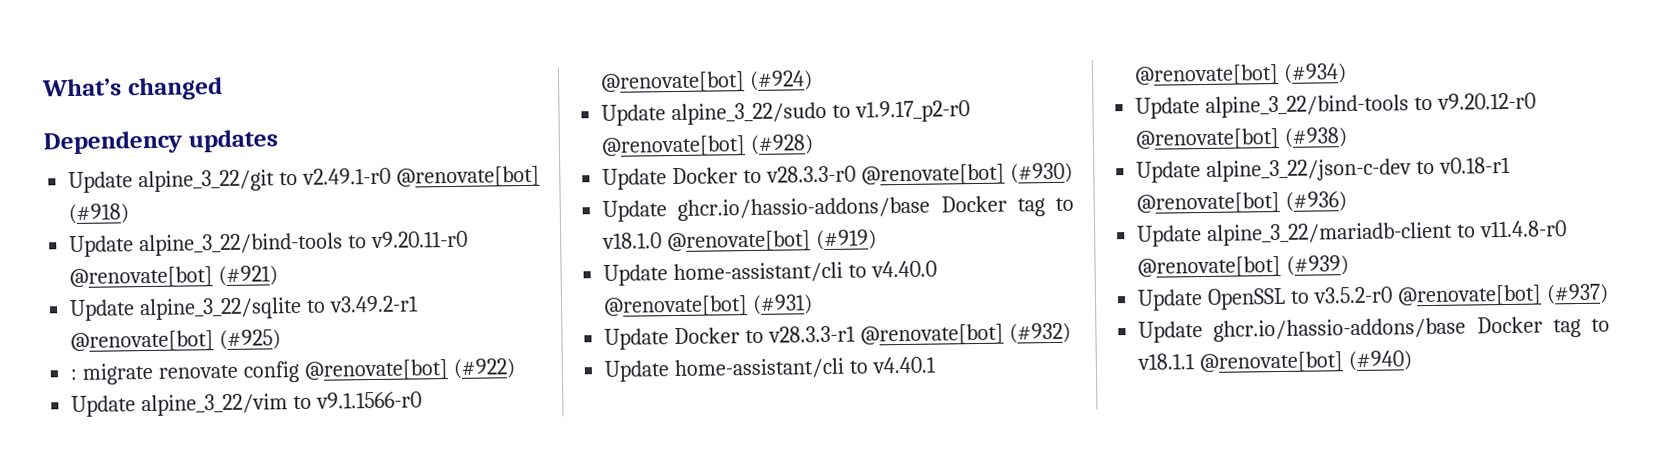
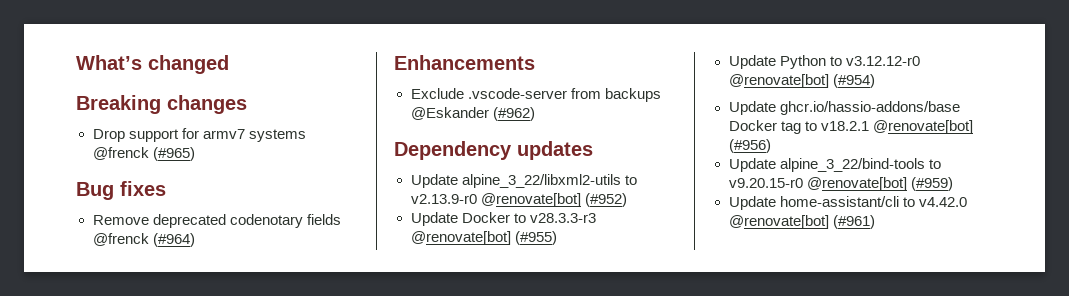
[43,129,278,155] [68,165,540,194] [68,203,130,225] [69,230,469,258] [69,265,279,289] [69,295,420,322] [70,329,282,353] [70,358,515,385] [71,391,423,418] [600,70,814,93] [601,100,971,126] [601,134,815,157] [602,162,1073,190] [602,195,1074,222] [602,229,878,253] [603,260,938,286] [603,294,814,317] [604,322,1071,350] [604,356,937,382] [1134,63,1348,86] [1135,92,1537,119] [1135,127,1348,150] [1136,156,1512,183] [1136,191,1348,214] [1137,220,1568,247] [1137,255,1350,278] [1137,283,1609,311] [1138,316,1610,343] [1137,350,1413,374] Dependency updates // Update alpine_3_22/git to v2.49.1-r0 @renovate[bot] (#918) // Update alpine_3_22/bind-tools to v9.20.11-r0 @renovate[bot] (#921) // Update alpine_3_22/sqlite to v3.49.2-r1 @renovate[bot] (#925) // : migrate renovate config @renovate[bot] (#922) // Update alpine_3_22/vim to v9.1.1566-r0 @renovate[bot] (#924) // Update alpine_3_22/sudo to v1.9.17_p2-r0 @renovate[bot] (#928) // Update Docker to v28.3.3-r0 @renovate[bot] (#930) // Update ghcr.io/hassio-addons/base Docker tag to v18.1.0 @renovate[bot] (#919) // Update home-assistant/cli to v4.40.0 @renovate[bot] (#931) // Update Docker to v28.3.3-r1 @renovate[bot] (#932) // Update home-assistant/cli to v4.40.1 @renovate[bot] (#934) // Update alpine_3_22/bind-tools to v9.20.12-r0 @renovate[bot] (#938) // Update alpine_3_22/json-c-dev to v0.18-r1 @renovate[bot] (#936) // Update alpine_3_22/mariadb-client to v11.4.8-r0 @renovate[bot] (#939) // Update OpenSSL to v3.5.2-r0 @renovate[bot] (#937) // Update ghcr.io/hassio-addons/base Docker tag to v18.1.1 @renovate[bot] (#940) -> [76,95,247,114] [92,128,306,142] [92,147,195,161] [76,181,166,200] [92,214,341,228] [92,233,195,247] [394,55,535,70] [410,88,661,102] [410,107,535,121] [394,141,593,160] [410,174,637,188] [410,193,627,207] [410,212,596,226] [410,231,557,245] [728,55,920,69] [728,74,875,88] [728,101,960,115] [728,120,973,134] [728,139,771,153] [728,158,941,172] [728,177,953,191] [728,196,967,210] [728,215,875,229] Breaking changes // Drop support for armv7 systems @frenck (#965) // Bug fixes // Remove deprecated codenotary fields @frenck (#964) // Enhancements // Exclude .vscode-server from backups @Eskander (#962) // Dependency updates // Update alpine_3_22/libxml2-utils to v2.13.9-r0 @renovate[bot] (#952) // Update Docker to v28.3.3-r3 @renovate[bot] (#955) // Update Python to v3.12.12-r0 @renovate[bot] (#954) // Update ghcr.io/hassio-addons/base Docker tag to v18.2.1 @renovate[bot] (#956) // Update alpine_3_22/bind-tools to v9.20.15-r0 @renovate[bot] (#959) // Update home-assistant/cli to v4.42.0 @renovate[bot] (#961)

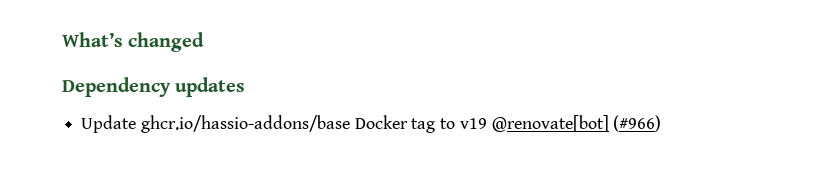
[76,95,247,114] [92,128,306,142] [92,147,195,161] [76,181,166,200] [92,214,341,228] [92,233,195,247] [394,55,535,70] [410,88,661,102] [410,107,535,121] [394,141,593,160] [410,174,637,188] [410,193,627,207] [410,212,596,226] [410,231,557,245] [728,55,920,69] [728,74,875,88] Breaking changes // Drop support for armv7 systems @frenck (#965) // Bug fixes // Remove deprecated codenotary fields @frenck (#964) // Enhancements // Exclude .vscode-server from backups @Eskander (#962) // Dependency updates // Update alpine_3_22/libxml2-utils to v2.13.9-r0 @renovate[bot] (#952) // Update Docker to v28.3.3-r3 @renovate[bot] (#955) // Update Python to v3.12.12-r0 @renovate[bot] (#954) -> [62,77,246,97] Dependency updates
[820,120,973,134] [728,139,771,153] [728,158,941,172] [728,177,953,191] [728,196,967,210] [728,215,875,229] v18.2.1 @renovate[bot] (#956) // Update alpine_3_22/bind-tools to v9.20.15-r0 @renovate[bot] (#959) // Update home-assistant/cli to v4.42.0 @renovate[bot] (#961) -> [459,115,662,132] v19 @renovate[bot] (#966)

